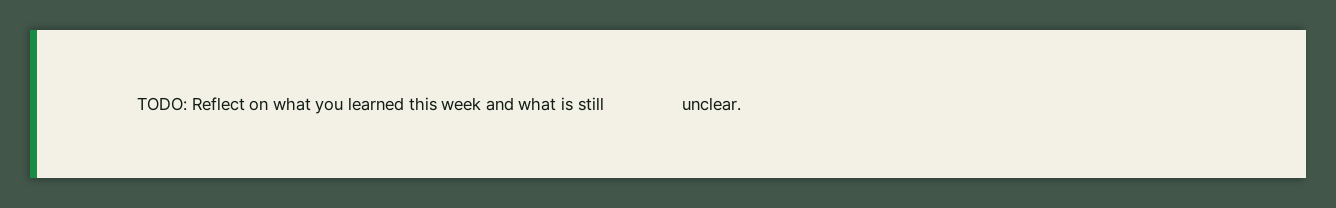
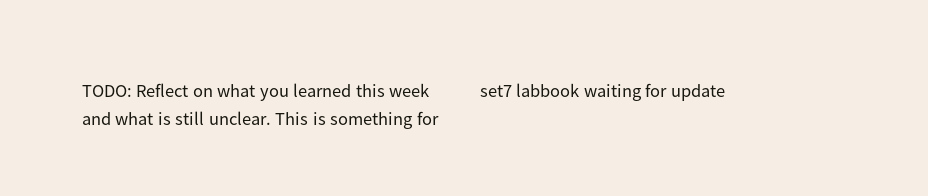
(741, 104) none -> [275,111,439,129] [480,83,725,101] This is something for set7 labbook waiting for update

